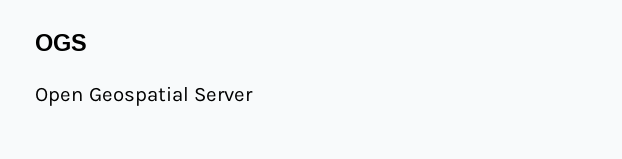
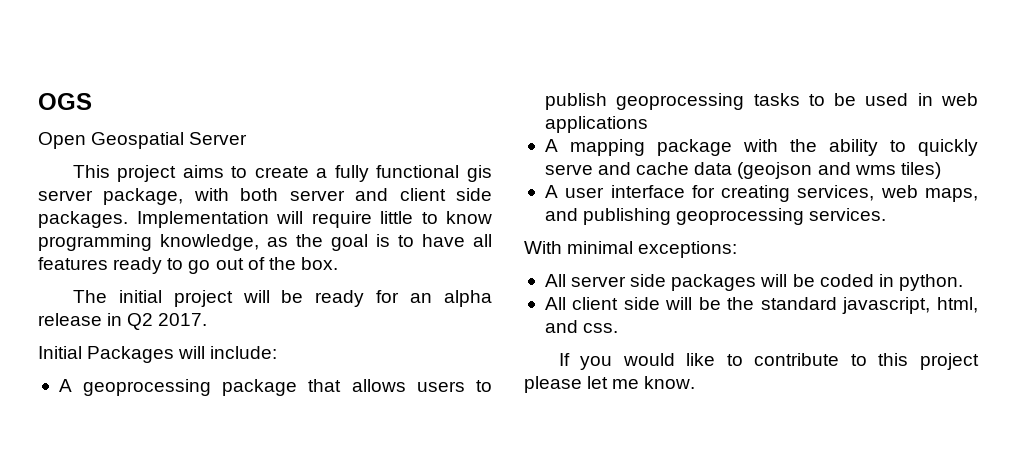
(254, 94) none -> [72,165,492,182] [38,188,492,205] [38,211,492,228] [38,234,492,251] [38,257,338,274] [72,290,492,307] [38,313,208,330] [38,346,278,363] [58,379,492,396] [544,93,978,110] [544,116,648,133] [544,139,979,156] [544,162,941,179] [544,185,978,202] [544,208,887,225] [524,241,738,258] [544,274,963,291] [544,297,978,314] [544,320,619,333] [558,353,979,370] [524,376,696,393] // This project aims to create a fully functional gis server package, with both server and client side packages. Implementation will require little to know programming knowledge, as the goal is to have all features ready to go out of the box. // The initial project will be ready for an alpha release in Q2 2017. // Initial Packages will include: // A geoprocessing package that allows users to publish geoprocessing tasks to be used in web applications // A mapping package with the ability to quickly serve and cache data (geojson and wms tiles) // A user interface for creating services, web maps, and publishing geoprocessing services. // With minimal exceptions: // All server side packages will be coded in python. // All client side will be the standard javascript, html, and css. // If you would like to contribute to this project please let me know.

